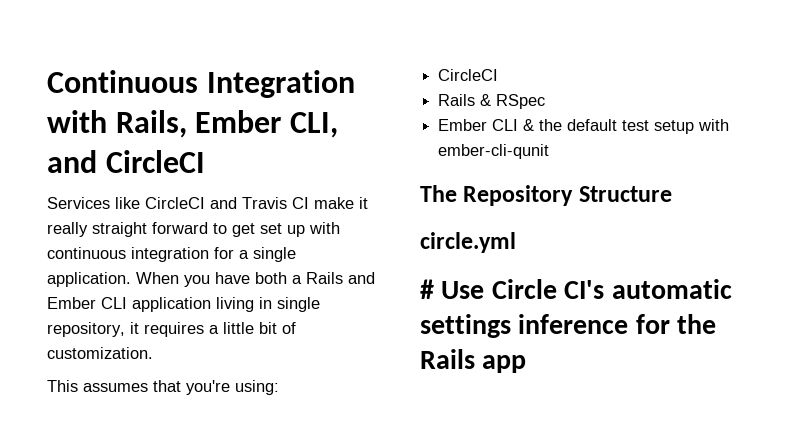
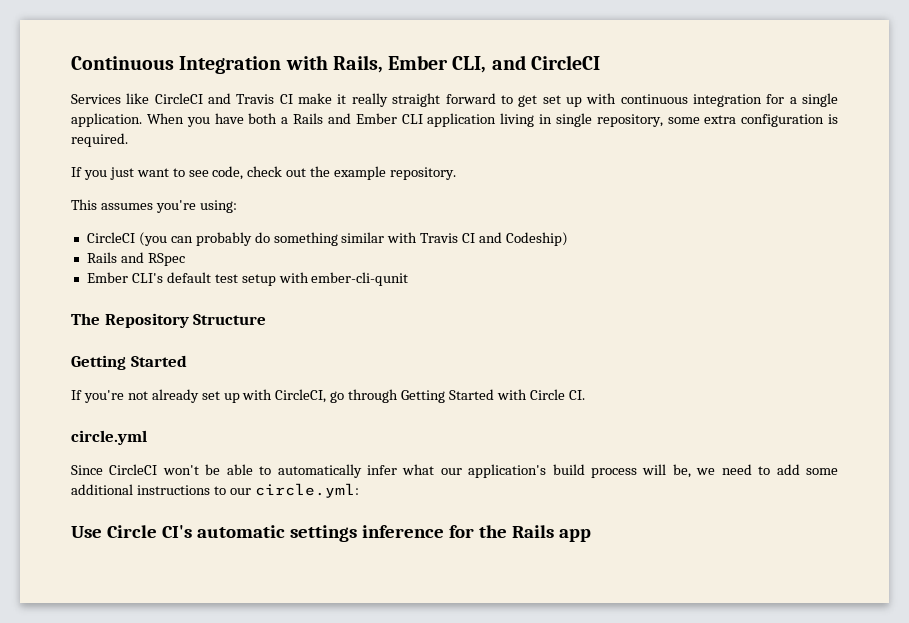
[130,322,296,337] [47,347,153,359] it requires a little bit of customization. -> [667,114,839,127] [71,133,128,147] [71,166,457,180] some extra configuration is required. // If you just want to see code, check out the example repository.
[153,380,181,392] that -> (153, 206) none
[438,94,492,106] // Rails & -> [138,232,569,246] [86,252,144,263] (you can probably do something similar with Travis CI and Codeship) // Rails and
[492,119,563,131] CLI & the -> [131,273,163,283] CLI's
[420,232,516,253] [420,279,434,299] circle.yml // # -> [71,355,187,370] [71,389,585,403] [71,430,147,445] [71,464,839,478] [71,483,359,498] Getting Started // If you're not already set up with CircleCI, go through Getting Started with Circle CI. // circle.yml // Since CircleCI won't be able to automatically infer what our application's build process will be, we need to add some additional instructions to our circle.yml: //

